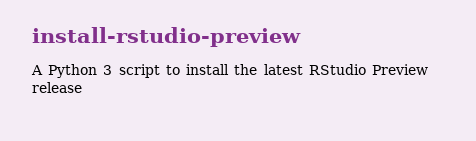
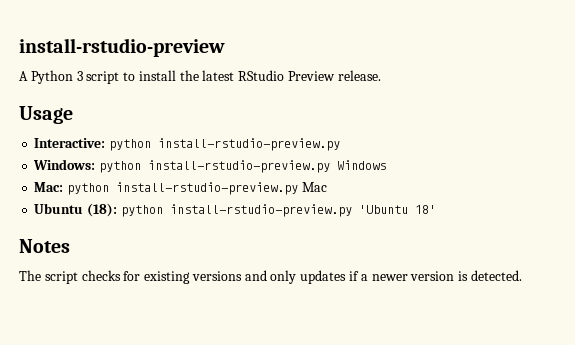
[32,82,82,93] release -> [337,70,381,81] [19,106,73,124] [34,138,341,151] [33,159,387,173] [34,182,327,195] [34,203,436,217] [19,239,70,253] [19,270,522,284] release. // Usage // Interactive: python install-rstudio-preview.py // Windows: python install-rstudio-preview.py Windows // Mac: python install-rstudio-preview.py Mac // Ubuntu (18): python install-rstudio-preview.py 'Ubuntu 18' // Notes // The script checks for existing versions and only updates if a newer version is detected.

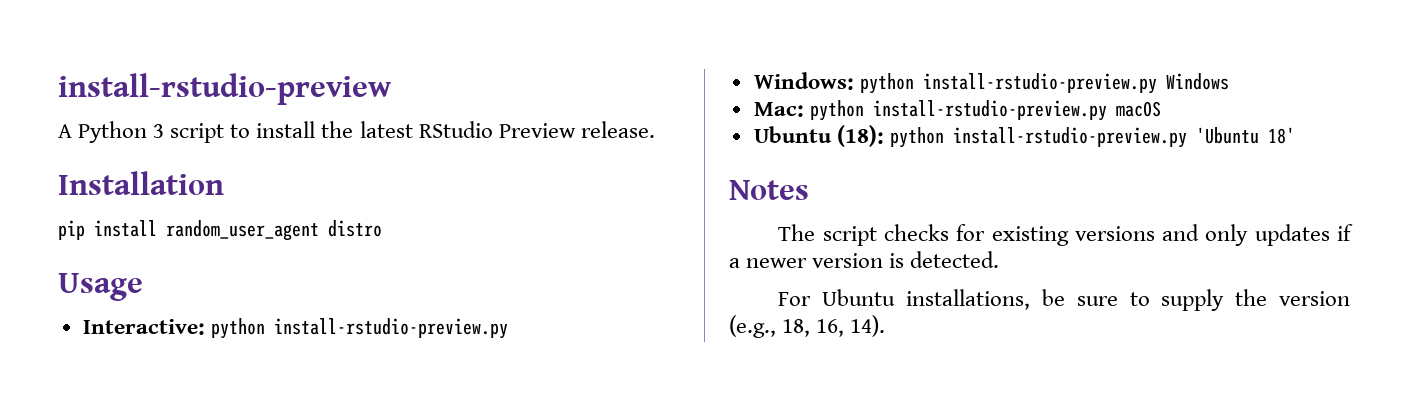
(381, 75) none -> [58,171,224,195] [58,220,382,241] // Installation // pip install random_user_agent distro
[301,182,327,192] Mac -> [1115,101,1161,117] macOS
(522, 275) none -> [778,289,1350,311] [729,315,886,338] // For Ubuntu installations, be sure to supply the version (e.g., 18, 16, 14).

